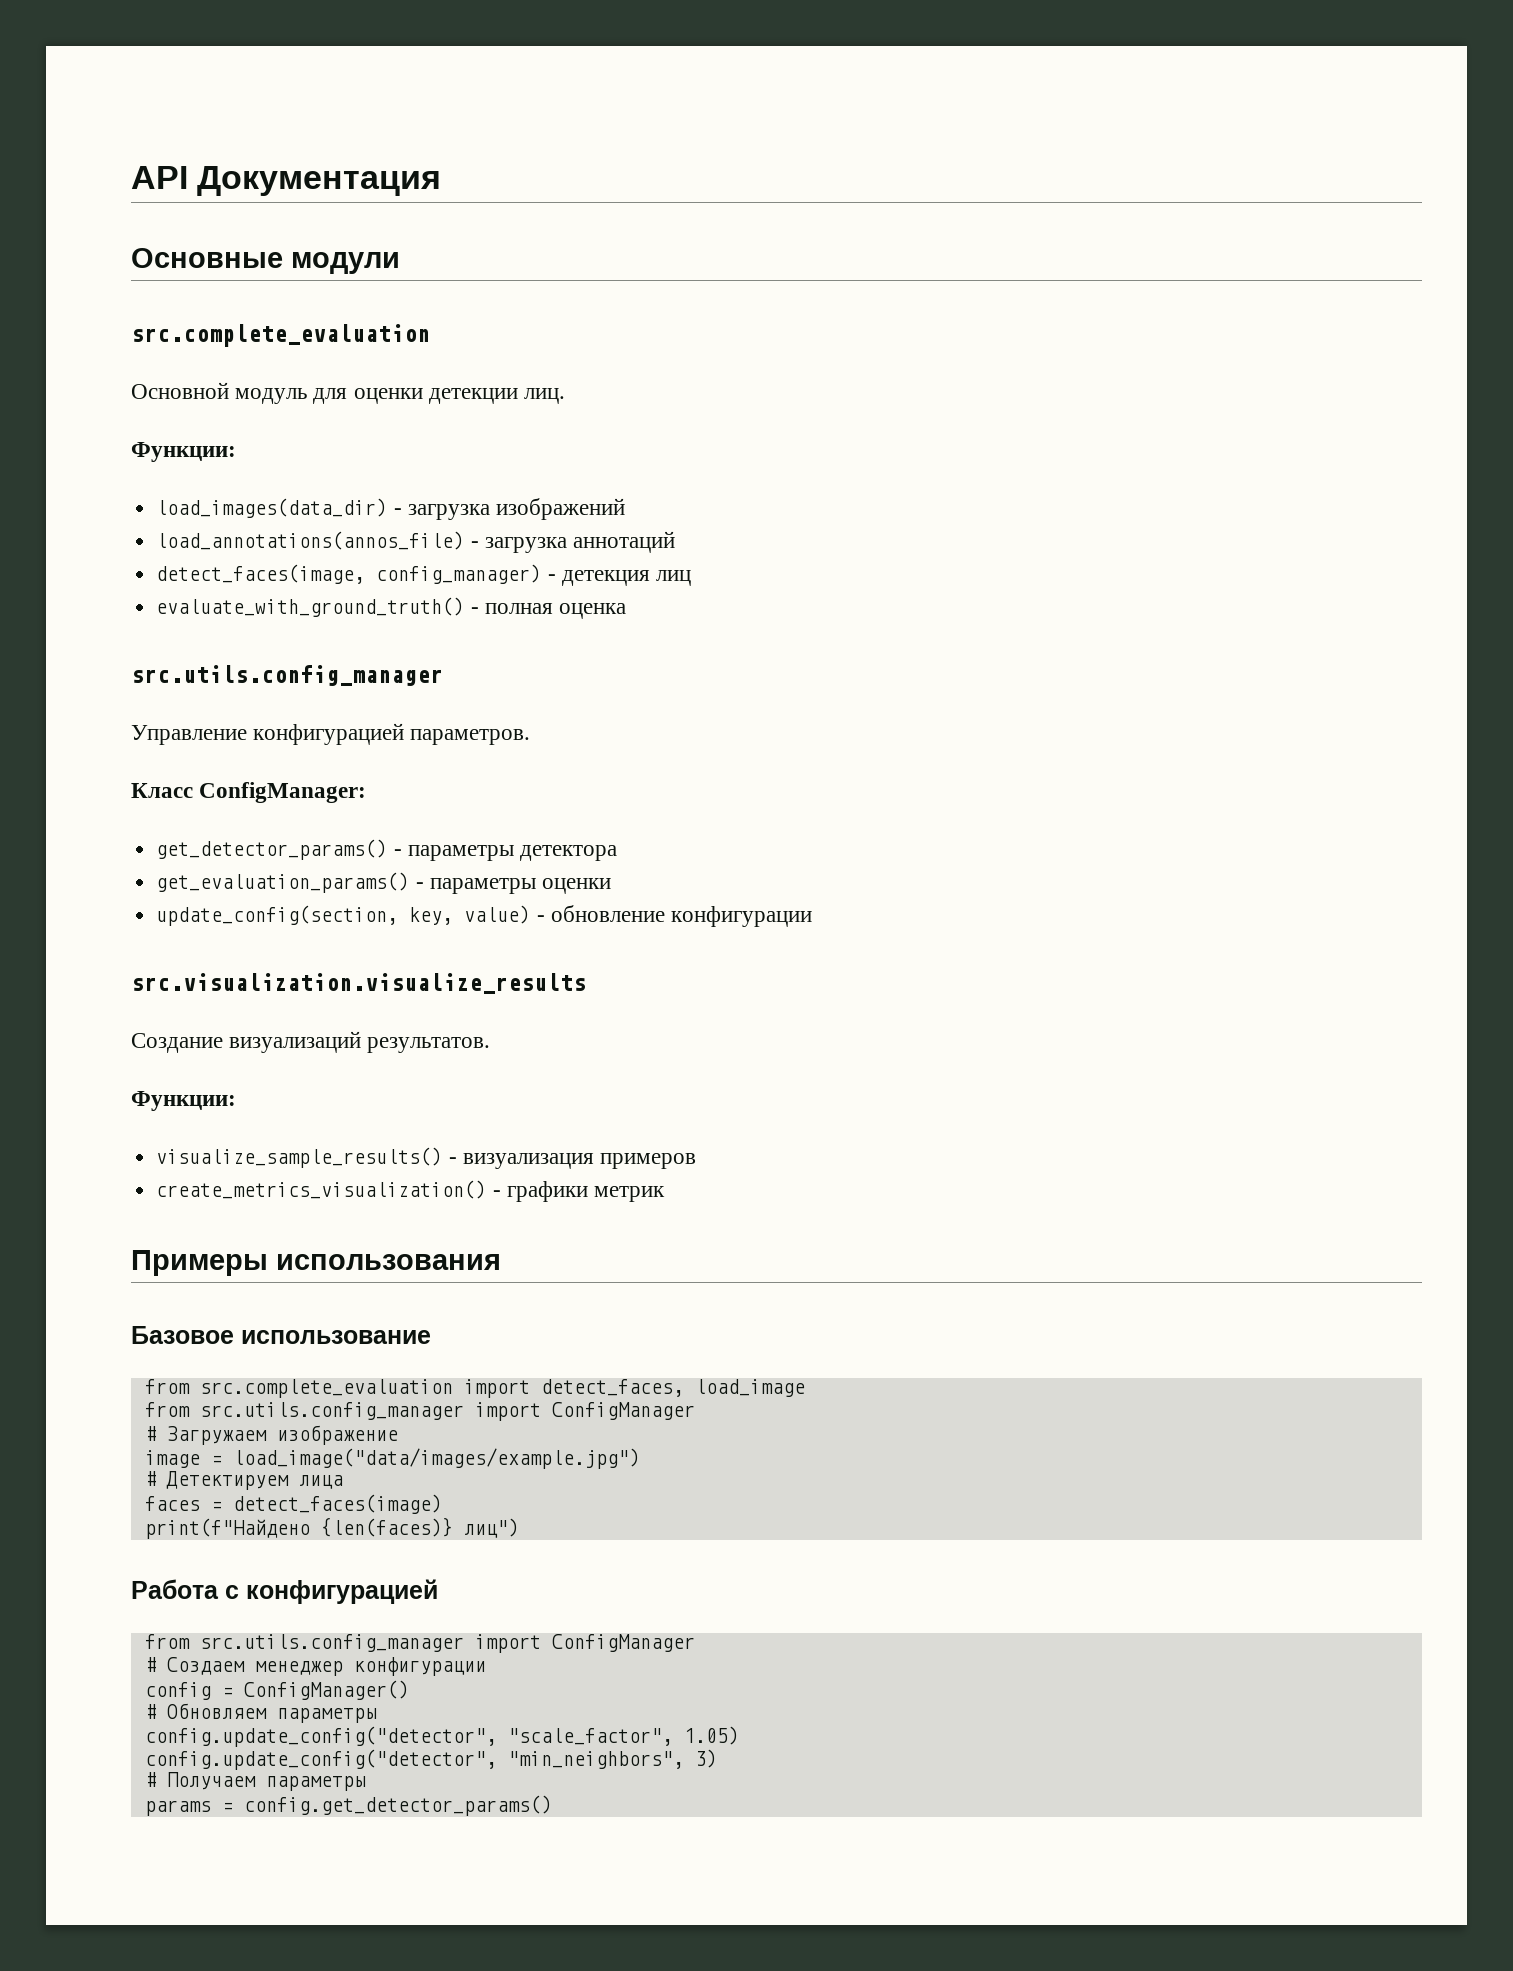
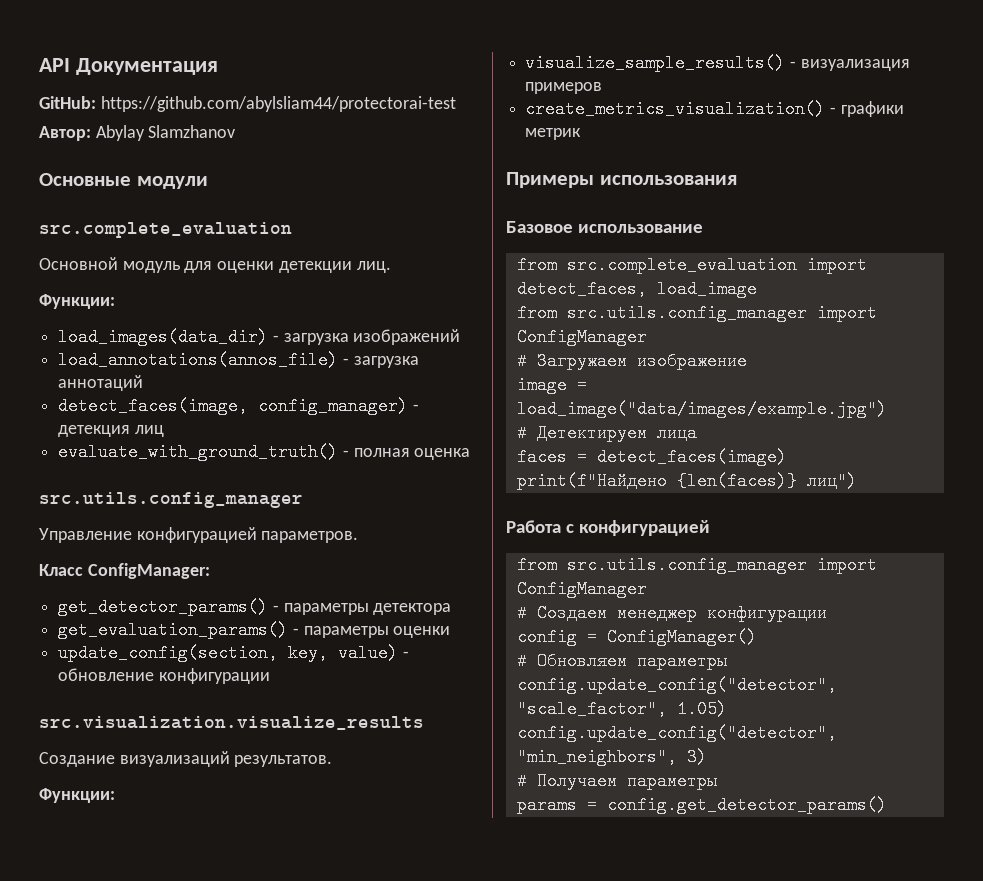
(442, 181) none -> [39,96,456,112] [39,125,236,141] // GitHub: https://github.com/abylsliam44/protectorai-test // Автор: Abylay Slamzhanov

